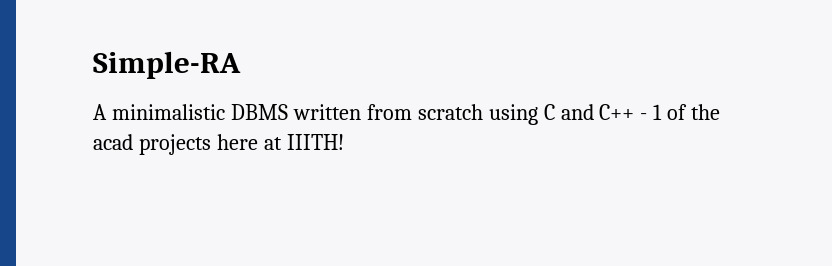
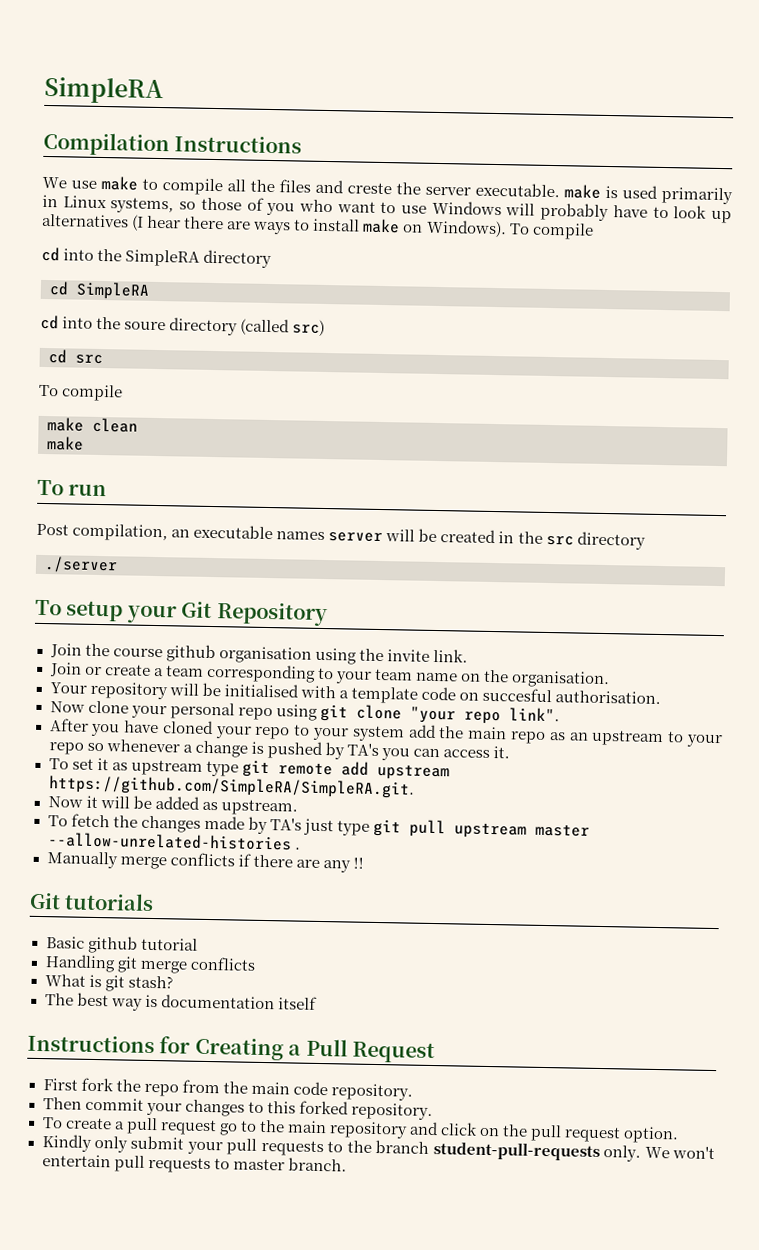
[93,51,241,79] [93,104,721,125] [93,134,344,155] Simple-RA // A minimalistic DBMS written from scratch using C and C++ - 1 of the acad projects here at IIITH! -> [44,76,164,105] [43,131,303,157] [42,175,733,205] [42,194,733,224] [42,213,594,240] [41,246,273,269] [49,281,150,300] [40,314,326,336] [48,349,103,365] [39,384,124,402] [47,417,138,433] [47,436,84,451] [37,479,108,497] [36,523,646,550] [44,556,118,574] [35,599,328,627] [49,643,468,665] [49,662,611,689] [49,681,662,705] [49,700,560,725] [49,718,723,748] [48,739,511,761] [48,757,450,781] [47,775,415,799] [47,795,298,816] [47,813,590,839] [47,832,301,851] [46,851,364,873] [29,892,155,912] [45,935,198,954] [44,954,256,974] [44,974,173,992] [44,992,317,1011] [27,1034,435,1064] [42,1077,413,1101] [42,1097,433,1121] [41,1117,680,1144] [41,1134,716,1162] [41,1154,347,1174] SimpleRA // Compilation Instructions // We use make to compile all the files and creste the server executable. make is used primarily in Linux systems, so those of you who want to use Windows will probably have to look up alternatives (I hear there are ways to install make on Windows). To compile // cd into the SimpleRA directory // cd SimpleRA // cd into the soure directory (called src) // cd src // To compile // make clean // make // To run // Post compilation, an executable names server will be created in the src directory // ./server // To setup your Git Repository // Join the course github organisation using the invite link. // Join or create a team corresponding to your team name on the organisation. // Your repository will be initialised with a template code on succesful authorisation. // Now clone your personal repo using git clone "your repo link". // After you have cloned your repo to your system add the main repo as an upstream to your repo so whenever a change is pushed by TA's you can access it. // To set it as upstream type git remote add upstream https://github.com/SimpleRA/SimpleRA.git. // Now it will be added as upstream. // To fetch the changes made by TA's just type git pull upstream master --allow-unrelated-histories . // Manually merge conflicts if there are any !! // Git tutorials // Basic github tutorial // Handling git merge conflicts // What is git stash? // The best way is documentation itself // Instructions for Creating a Pull Request // First fork the repo from the main code repository. // Then commit your changes to this forked repository. // To create a pull request go to the main repository and click on the pull request option. // Kindly only submit your pull requests to the branch student-pull-requests only. We won't entertain pull requests to master branch.

